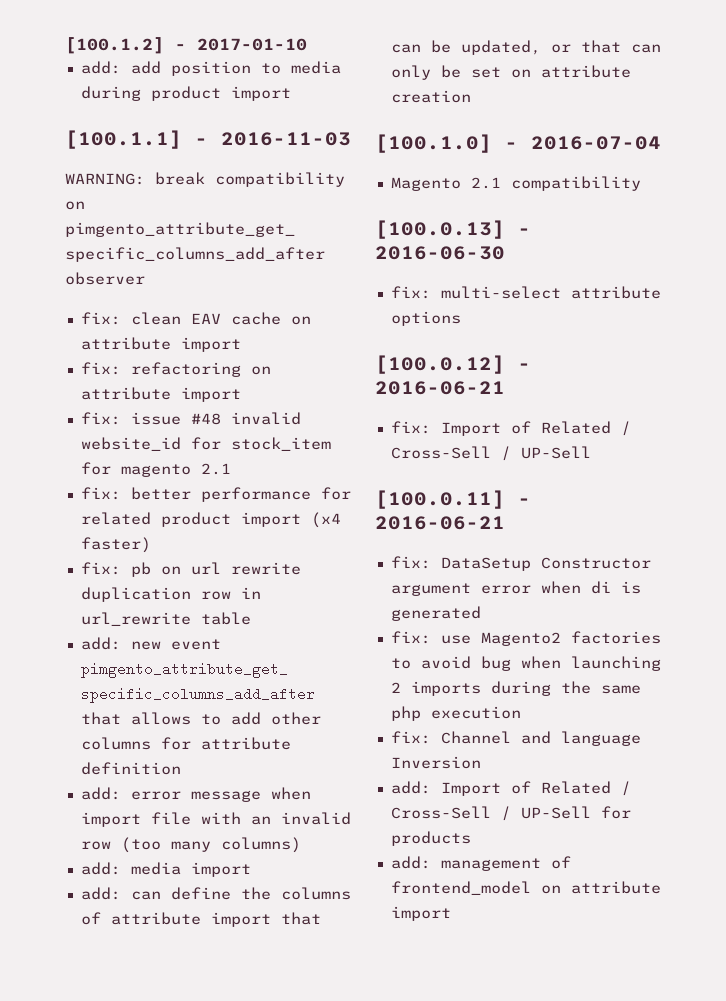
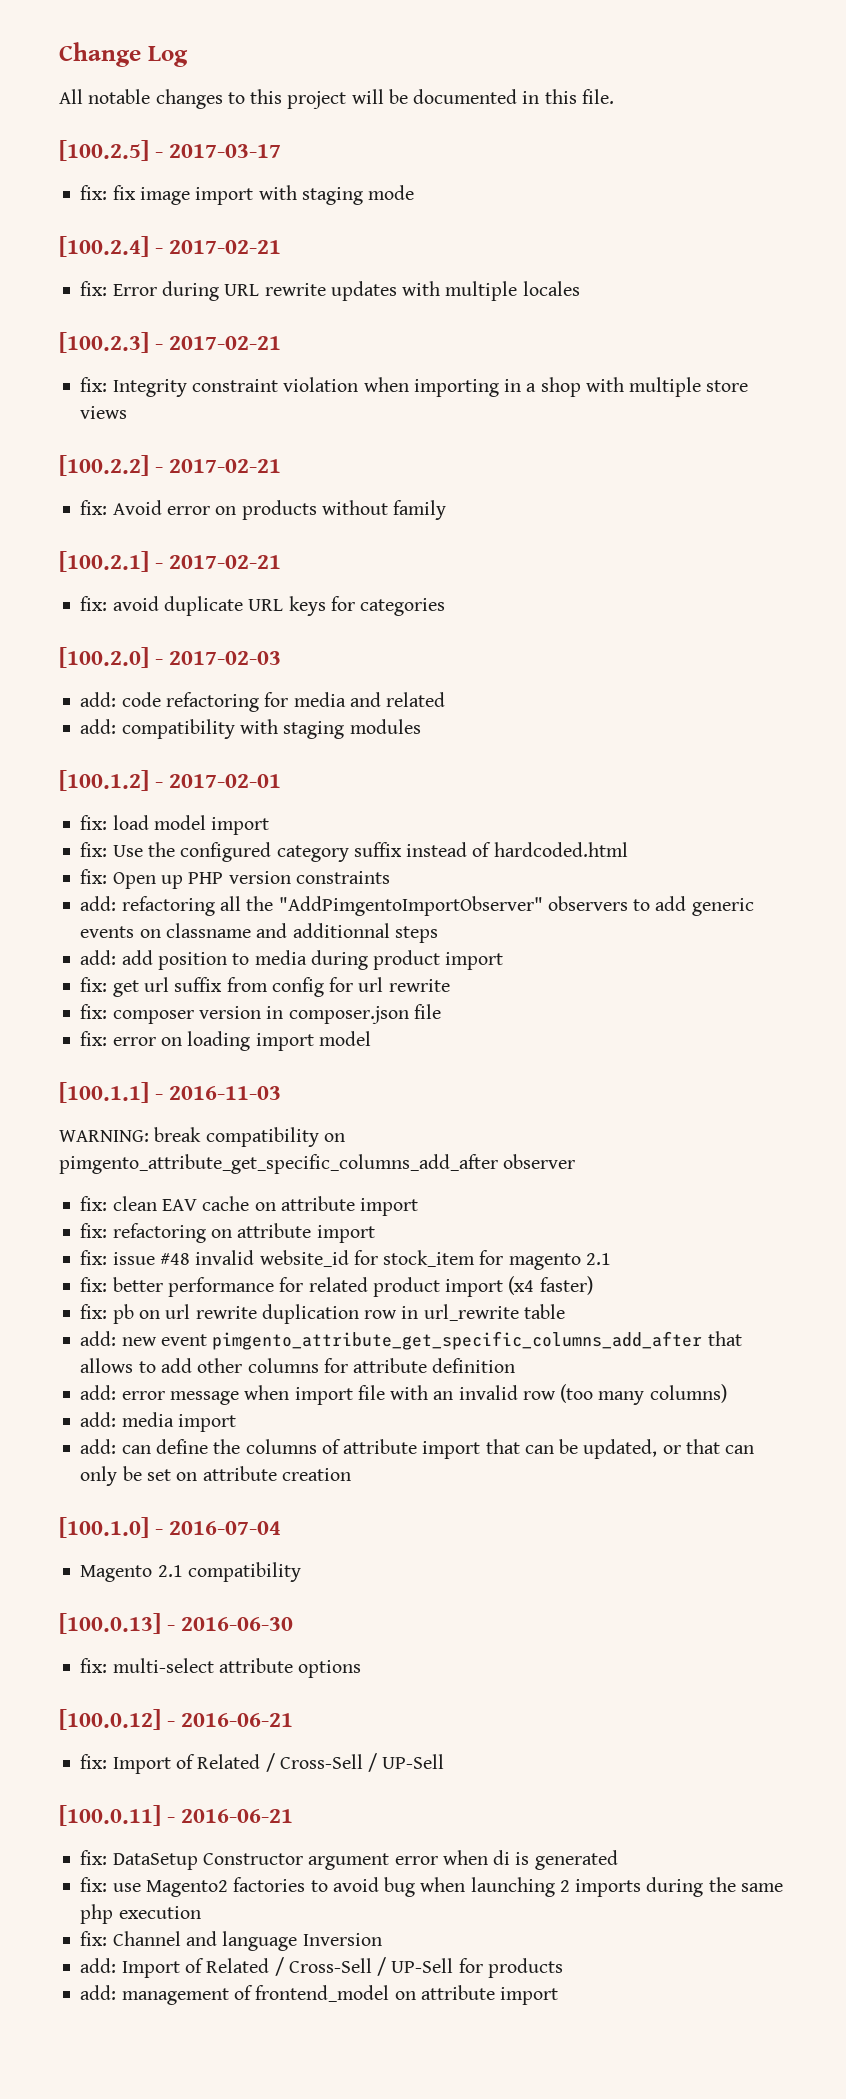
[65,37,307,54] [100.1.2] - 2017-01-10 -> [59,42,188,67] [59,89,614,109] [59,140,282,161] [80,185,415,205] [59,236,282,257] [80,281,580,301] [59,332,282,353] [80,377,749,397] [80,406,128,419] [59,455,282,476] [80,500,447,520] [59,551,282,572] [80,596,446,616] [59,647,282,668] [80,692,446,712] [80,719,421,739] [59,770,282,791] [80,815,270,835] [80,842,628,862] [80,869,390,889] [80,896,754,916] [80,923,438,943] Change Log // All notable changes to this project will be documented in this file. // [100.2.5] - 2017-03-17 // fix: fix image import with staging mode // [100.2.4] - 2017-02-21 // fix: Error during URL rewrite updates with multiple locales // [100.2.3] - 2017-02-21 // fix: Integrity constraint violation when importing in a shop with multiple store views // [100.2.2] - 2017-02-21 // fix: Avoid error on products without family // [100.2.1] - 2017-02-21 // fix: avoid duplicate URL keys for categories // [100.2.0] - 2017-02-03 // add: code refactoring for media and related // add: compatibility with staging modules // [100.1.2] - 2017-02-01 // fix: load model import // fix: Use the configured category suffix instead of hardcoded.html // fix: Open up PHP version constraints // add: refactoring all the "AddPimgentoImportObserver" observers to add generic events on classname and additionnal steps
(291, 93) none -> [80,977,450,997] [80,1004,441,1024] [80,1031,371,1051] // fix: get url suffix from config for url rewrite // fix: composer version in composer.json file // fix: error on loading import model

